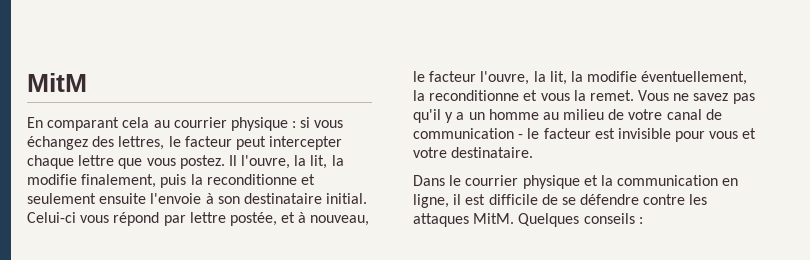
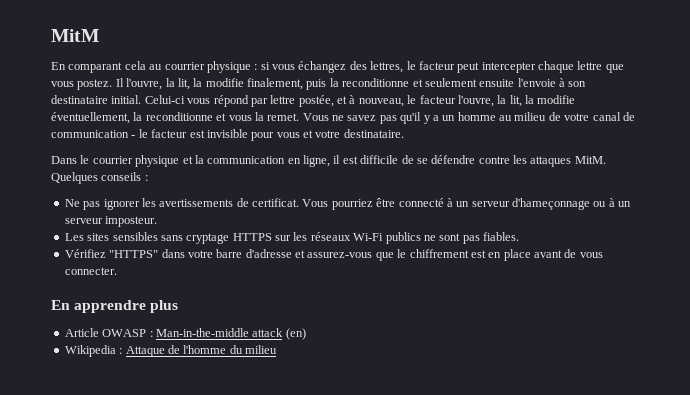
(643, 220) none -> [64,198,632,210] [64,216,158,227] [64,232,519,244] [64,249,603,261] [64,267,117,275] [51,300,179,313] [64,328,306,340] [64,345,277,357] // Ne pas ignorer les avertissements de certificat. Vous pourriez être connecté à un serveur d'hameçonnage ou à un serveur imposteur. // Les sites sensibles sans cryptage HTTPS sur les réseaux Wi-Fi publics ne sont pas fiables. // Vérifiez "HTTPS" dans votre barre d'adresse et assurez-vous que le chiffrement est en place avant de vous connecter. // En apprendre plus // Article OWASP : Man-in-the-middle attack (en) // Wikipedia : Attaque de l'homme du milieu

